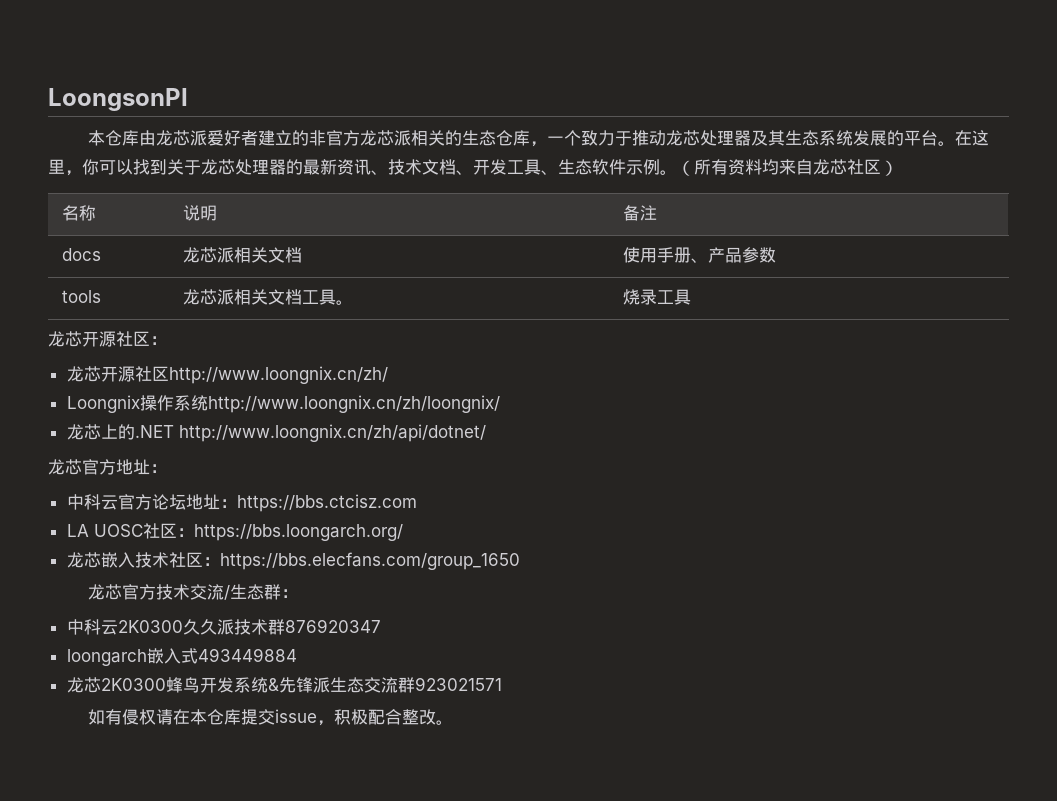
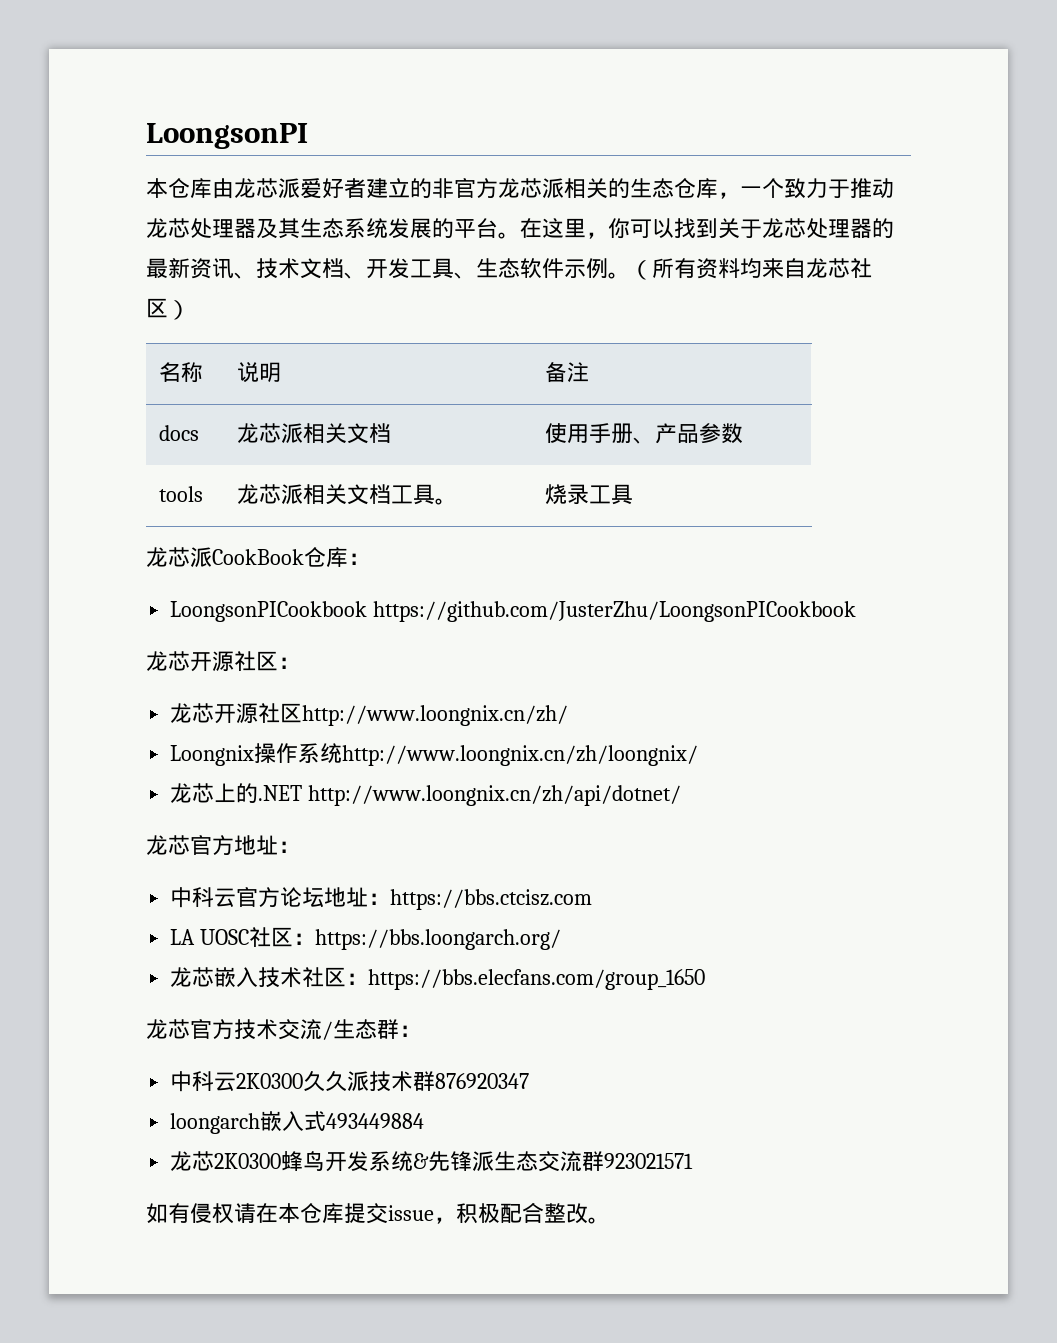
(691, 297) none -> [146,547,370,567] [170,601,857,622] // 龙芯派CookBook仓库： // LoongsonPICookbook https://github.com/JusterZhu/LoongsonPICookbook

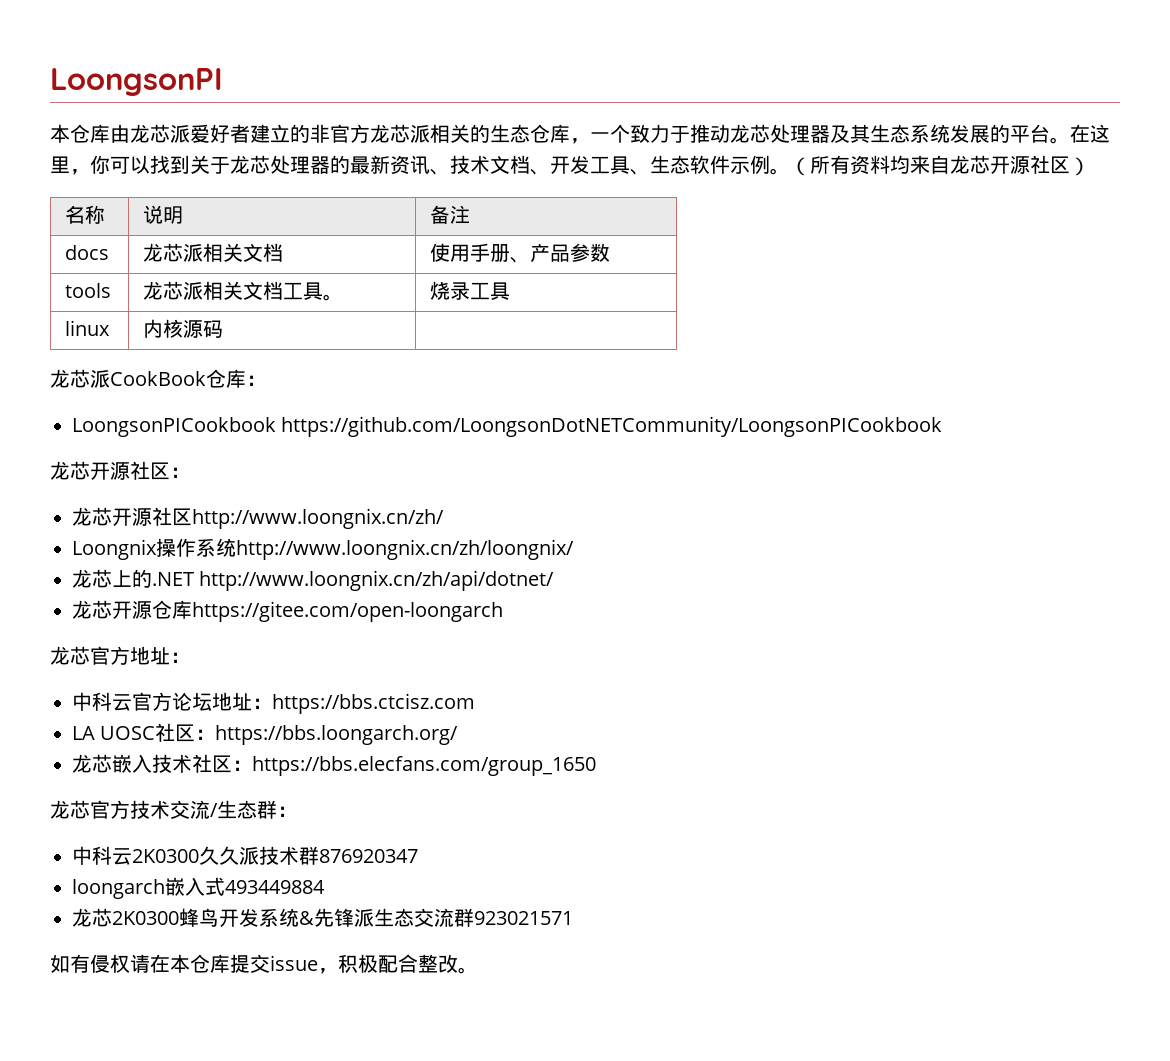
(850, 268) none -> [990,156,1030,174] 开源
(633, 494) none -> [65,320,111,336] [143,319,224,338] // linux | 内核源码 |
[373,601,857,622] https://github.com/JusterZhu/LoongsonPICookbook -> [281,416,943,437] https://github.com/LoongsonDotNETCommunity/LoongsonPICookbook
(682, 795) none -> [72,600,503,622] // 龙芯开源仓库https://gitee.com/open-loongarch

